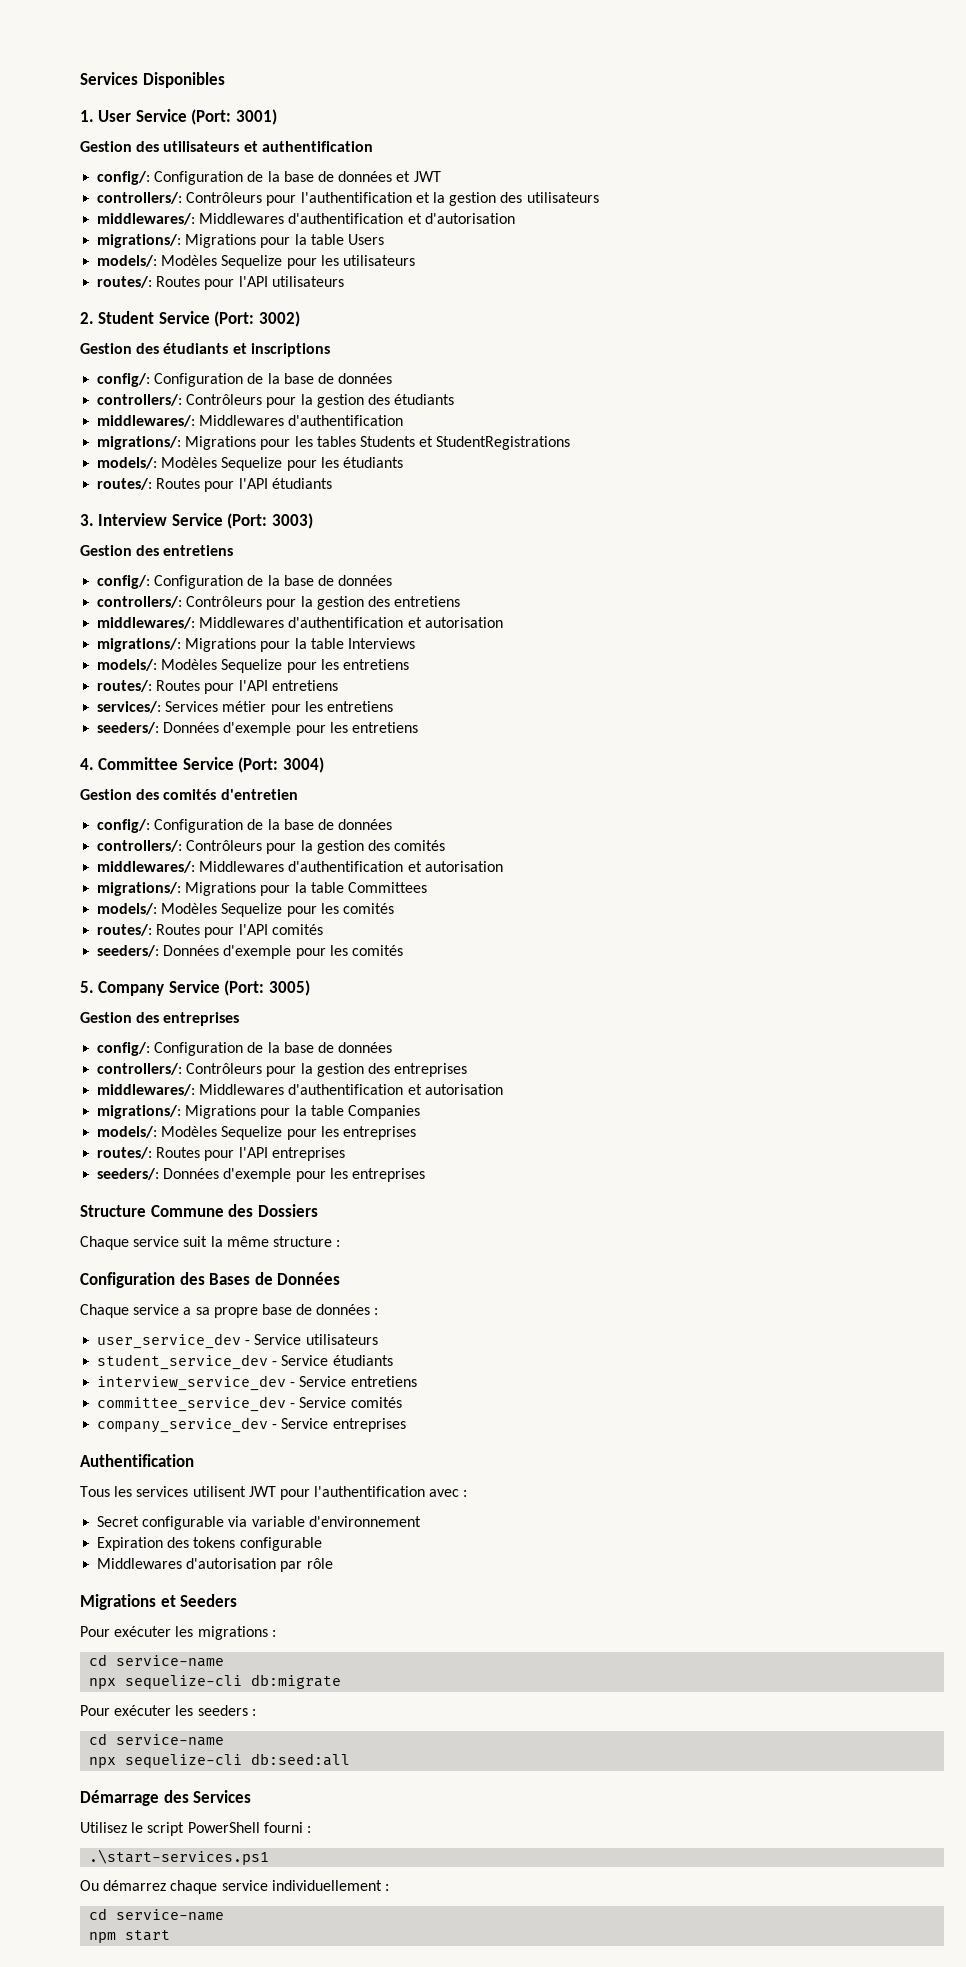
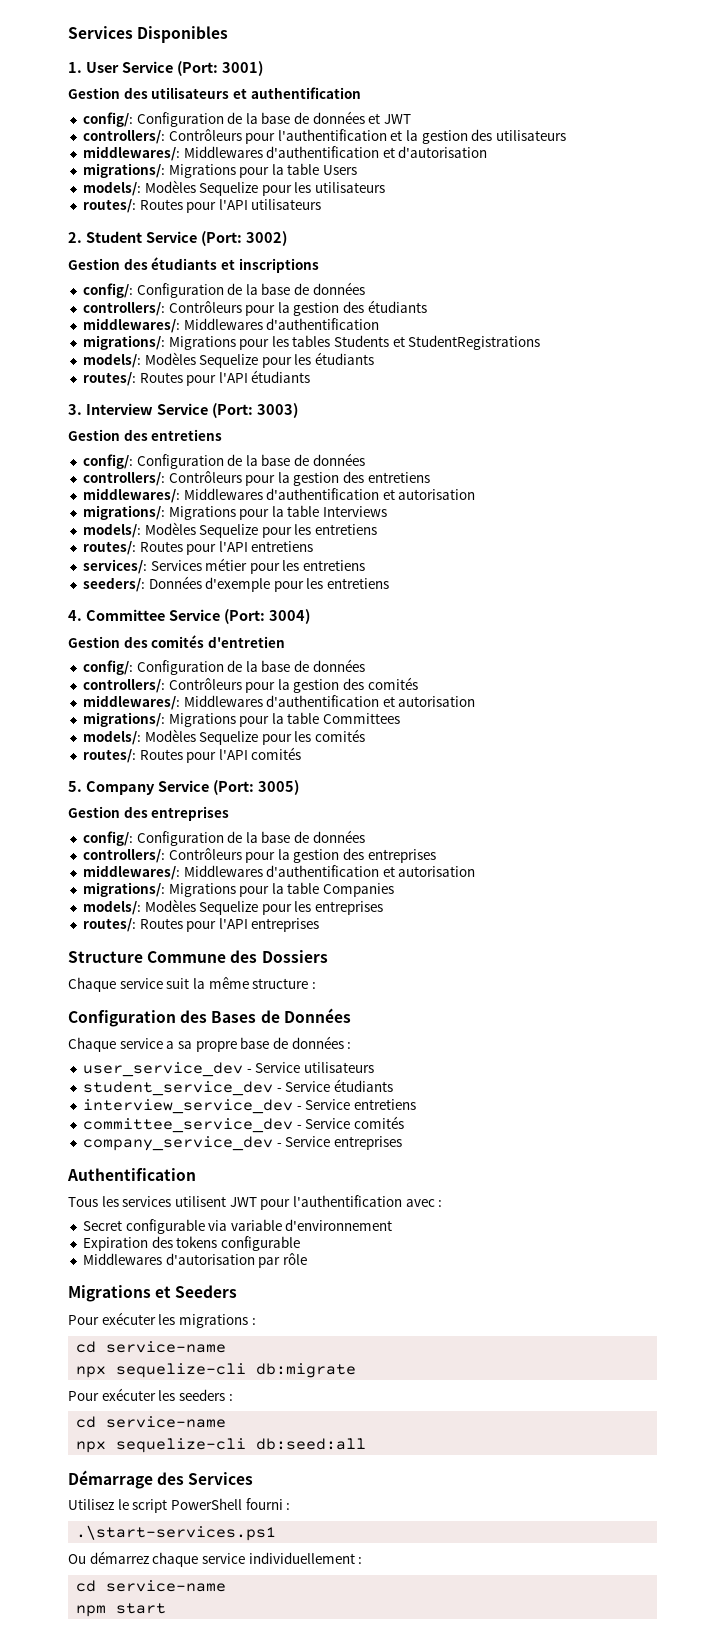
[97,945,403,959] // seeders/: Données d'exemple pour les comités -> (302, 753) none
[97,1168,425,1182] // seeders/: Données d'exemple pour les entreprises -> (320, 925) none

